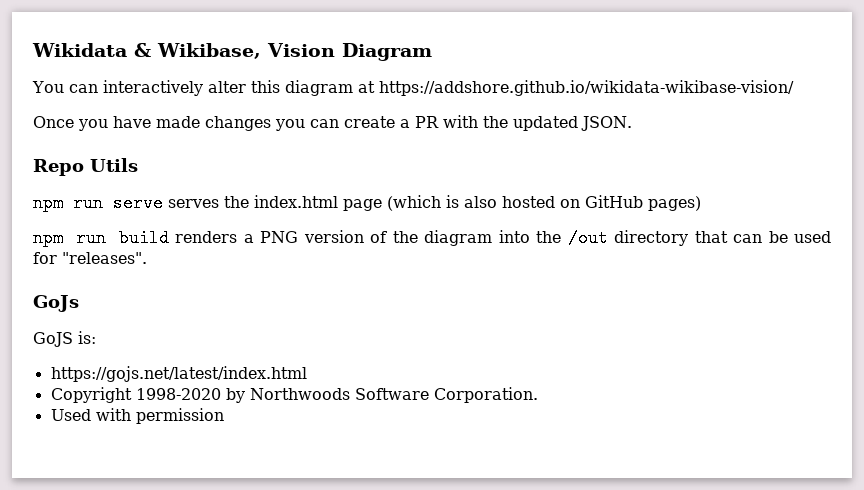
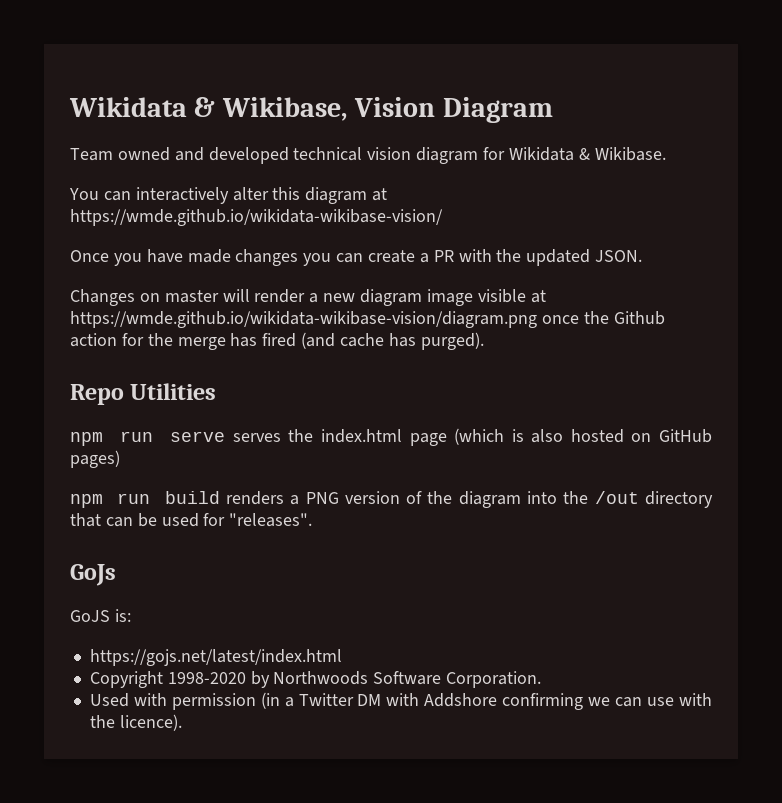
(432, 52) none -> [70,147,666,164] // Team owned and developed technical vision diagram for Wikidata & Wikibase.
[378,80,794,96] https://addshore.github.io/wikidata-wikibase-vision/ -> [70,209,443,226] https://wmde.github.io/wikidata-wikibase-vision/
(632, 123) none -> [70,289,546,306] [70,311,665,328] [70,332,484,350] // Changes on master will render a new diagram image visible at https://wmde.github.io/wikidata-wikibase-vision/diagram.png once the Github action for the merge has fired (and cache has purged).
[90,158,138,172] Utils -> [130,383,217,400] Utilities
(224, 416) none -> [260,692,712,710] [89,714,182,731] (in a Twitter DM with Addshore confirming we can use with the licence).

